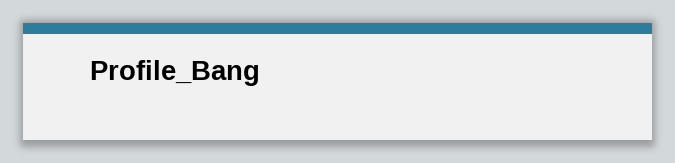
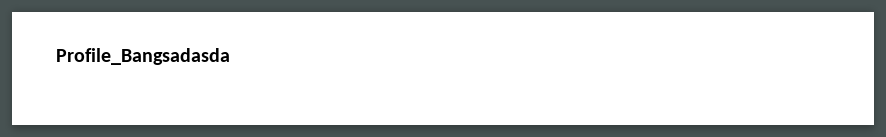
[90,60,260,86] Profile_Bang -> [56,48,230,65] Profile_Bangsadasda

